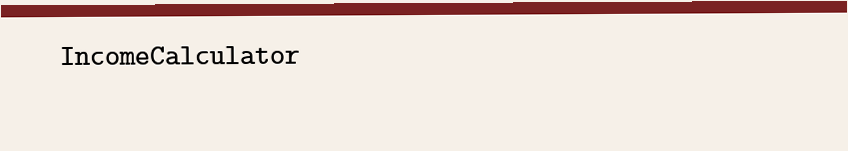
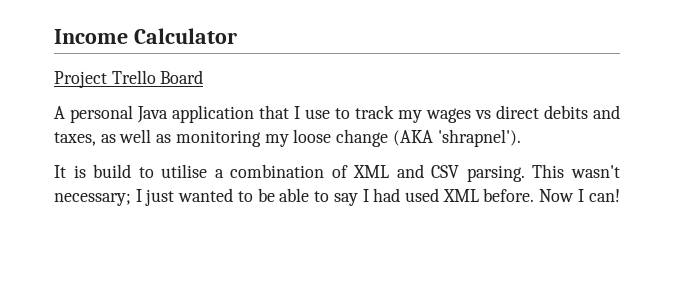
[59,45,300,67] IncomeCalculator -> [54,28,237,44] [54,70,204,88] [54,105,620,123] [54,129,521,147] [54,164,621,182] [54,188,620,206] Income Calculator // Project Trello Board // A personal Java application that I use to track my wages vs direct debits and taxes, as well as monitoring my loose change (AKA 'shrapnel'). // It is build to utilise a combination of XML and CSV parsing. This wasn't necessary; I just wanted to be able to say I had used XML before. Now I can!

